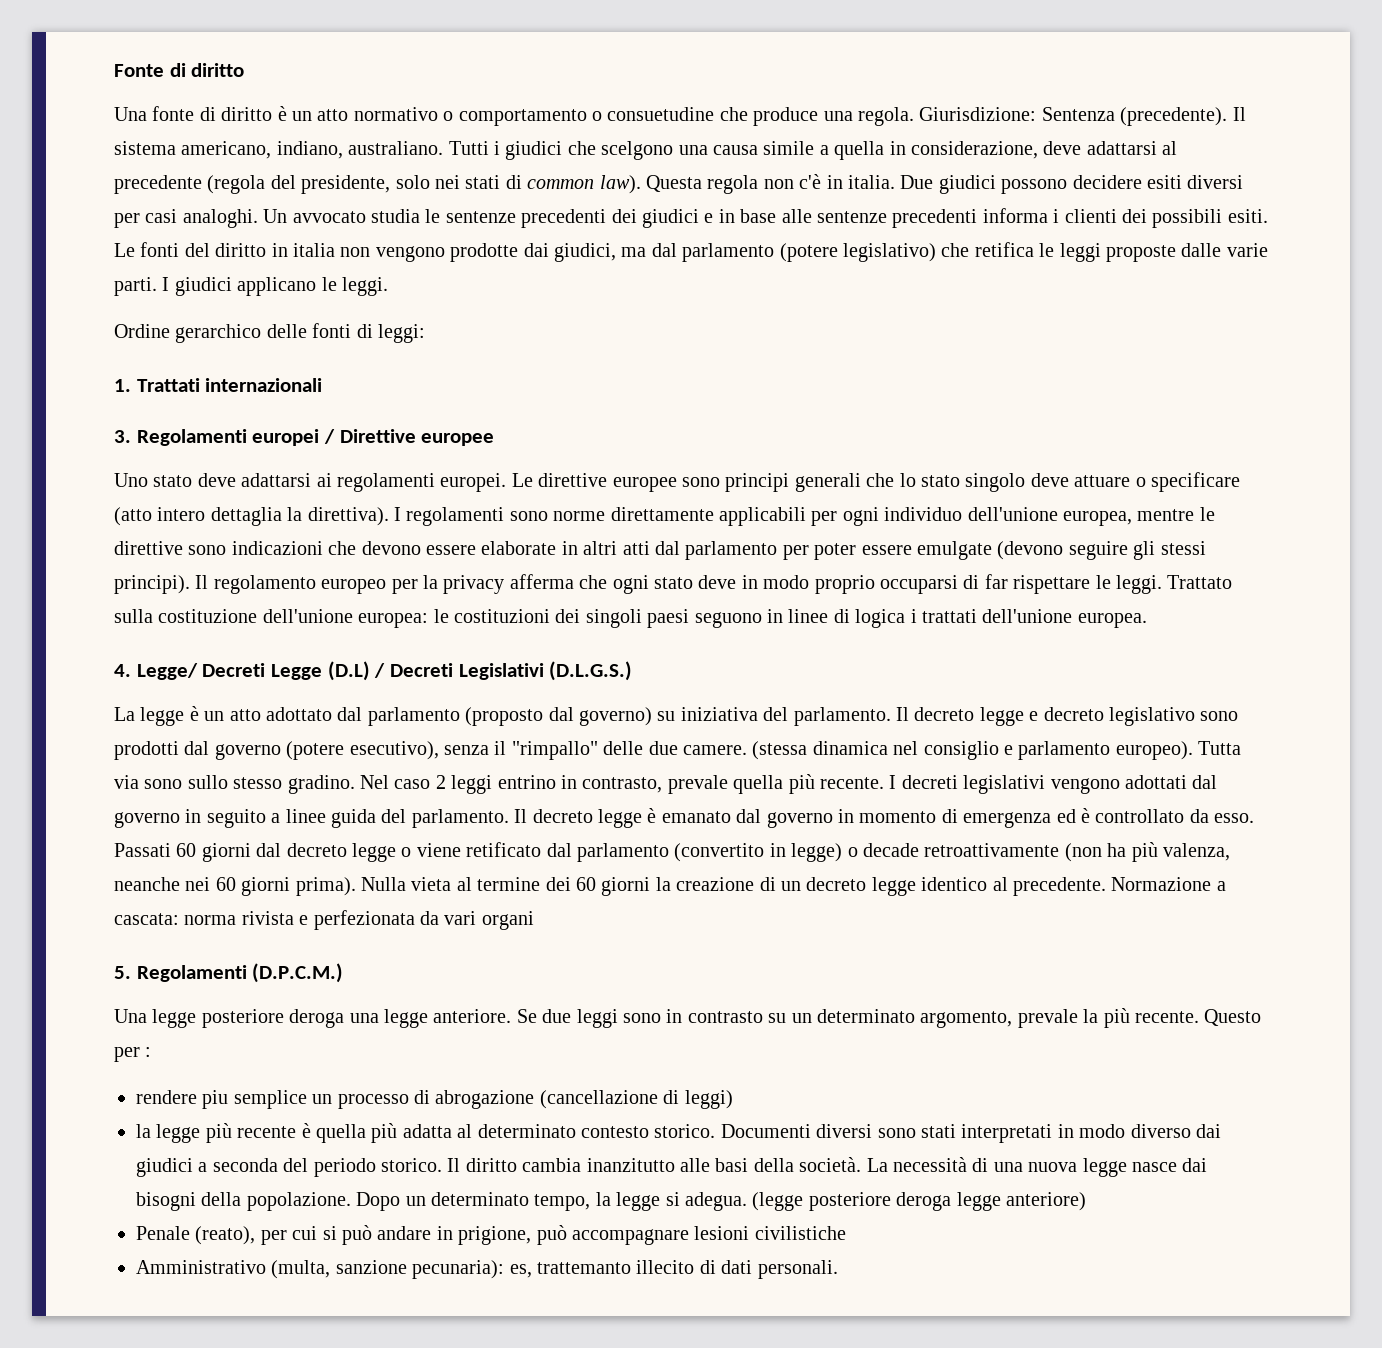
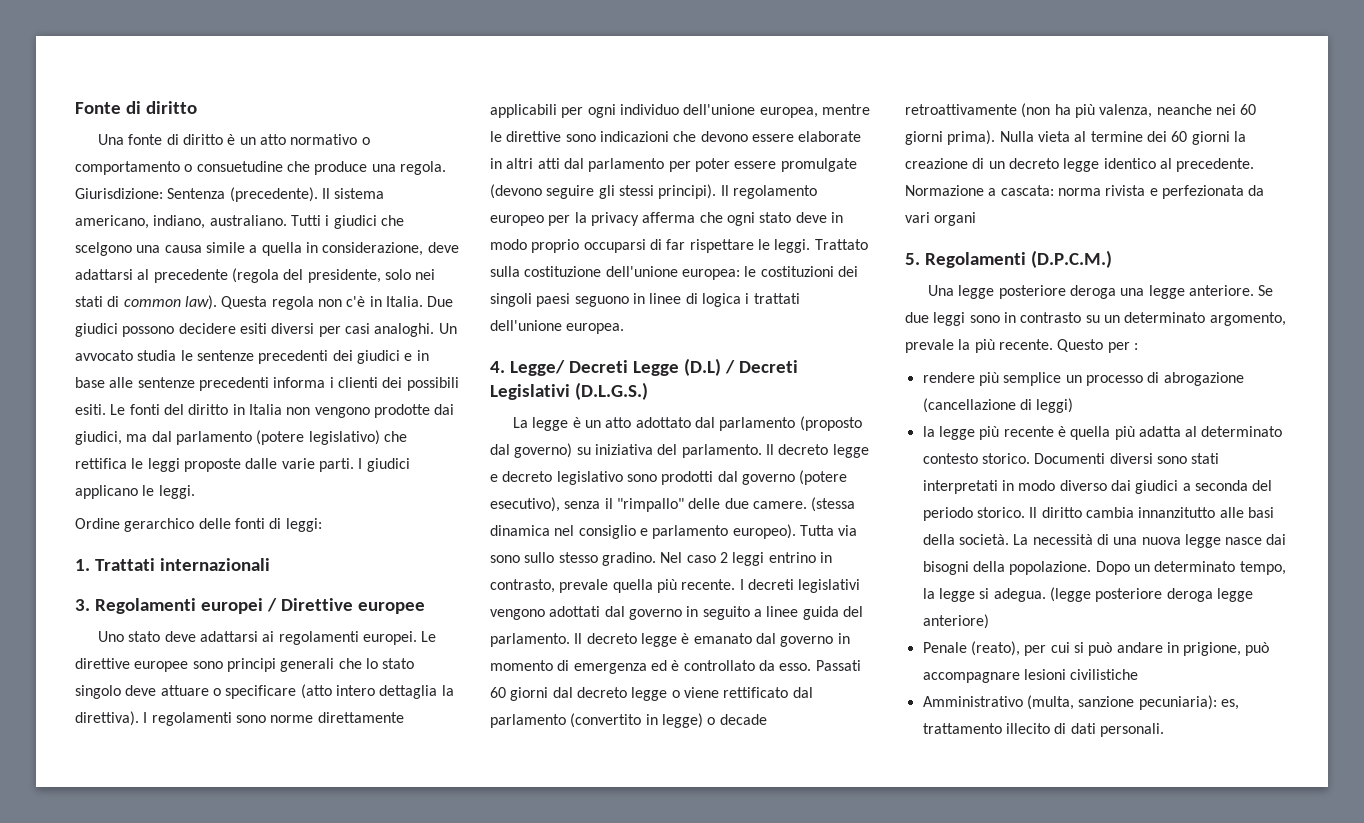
[847,175,895,189] italia. -> [385,296,423,307] Italia.
[293,243,335,257] italia -> [248,404,282,415] Italia
[974,242,1034,257] retifica -> [75,458,127,469] rettifica
[916,541,992,560] emulgate -> [780,158,857,172] promulgate
[466,842,542,857] retificato -> [723,687,789,698] rettificato
[202,1090,229,1109] piu -> [978,372,999,386] più
[586,1158,675,1172] inanzitutto -> [1138,507,1216,518] innanzitutto
[412,1260,631,1279] pecunaria): es, trattemanto -> [1138,695,1239,710] [922,723,1002,734] pecuniaria): es, trattamento

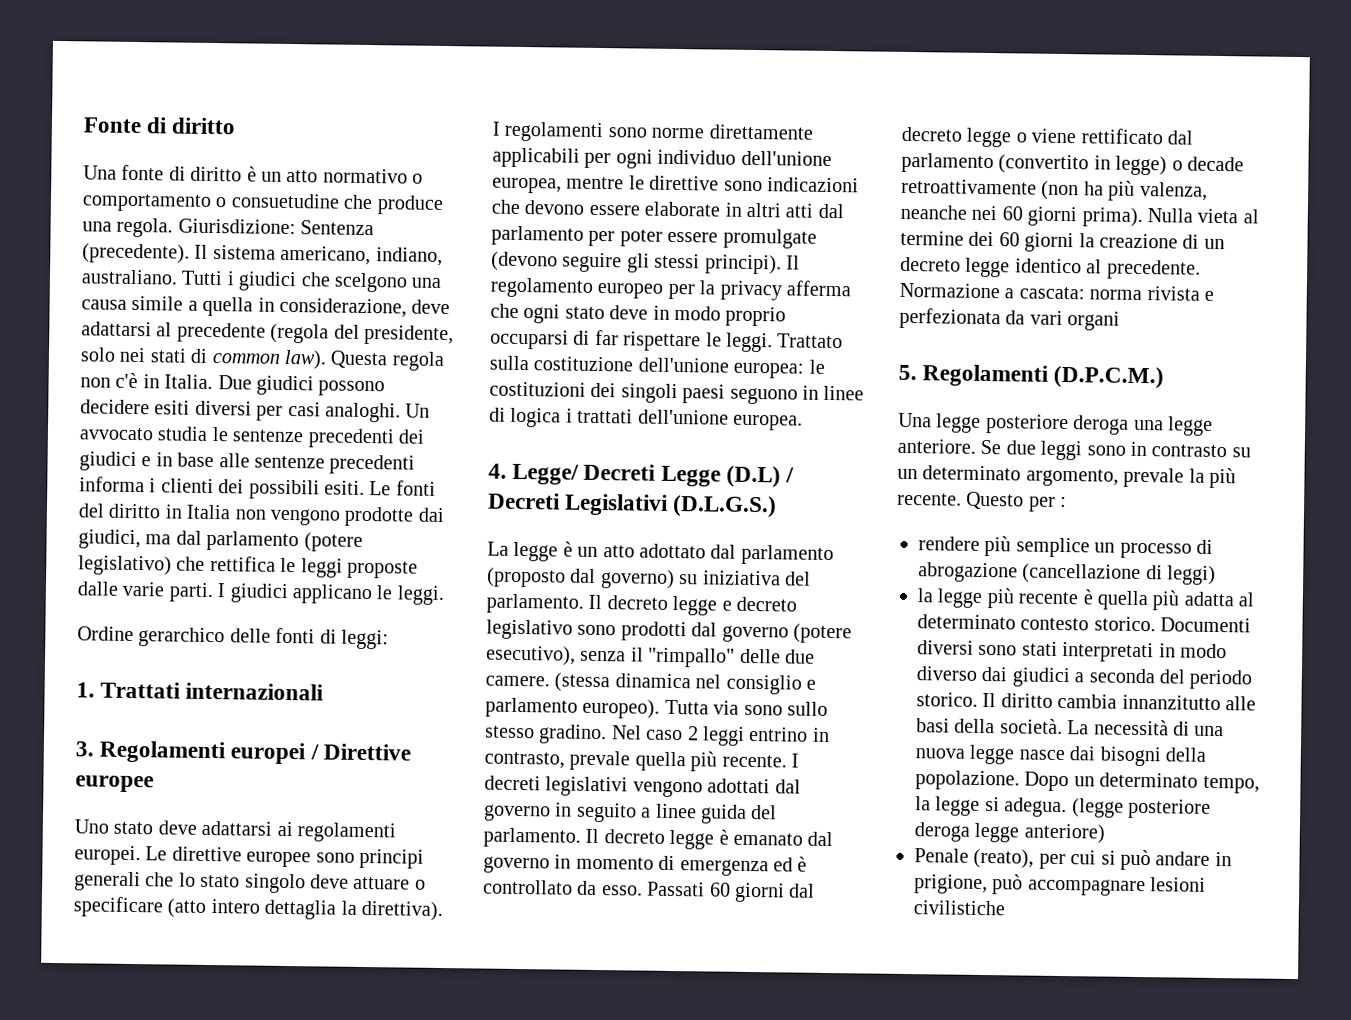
[922,695,1239,710] [922,723,1164,737] // Amministrativo (multa, sanzione pecuniaria): es, trattamento illecito di dati personali. -> (1005, 908) none

